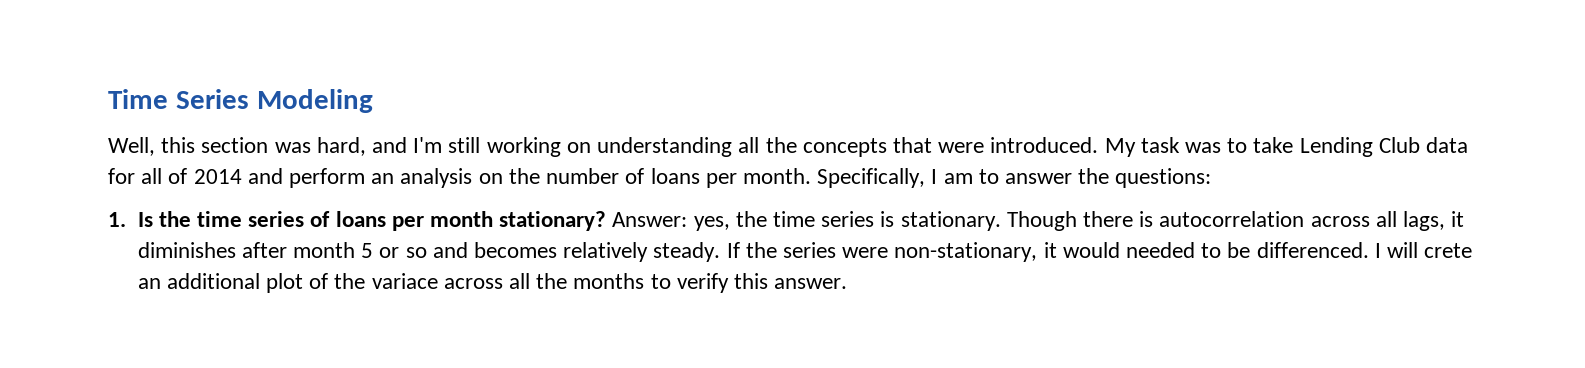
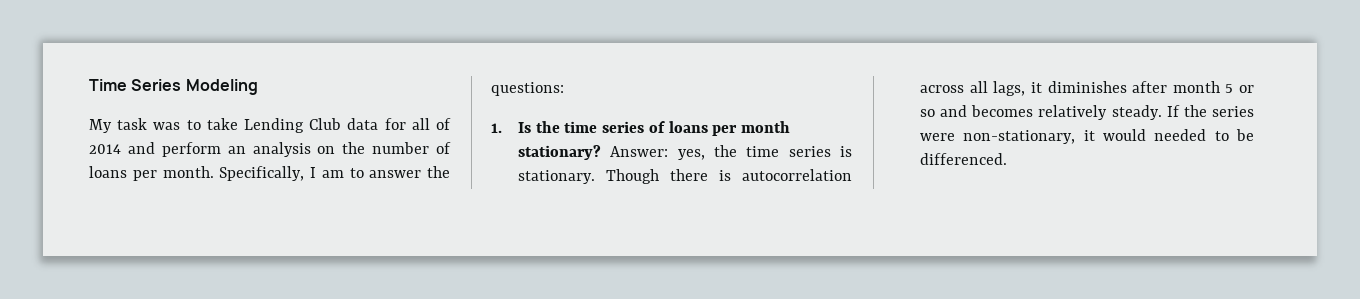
[108,137,1099,157] Well, this section was hard, and I'm still working on understanding all the concepts that were introduced. -> (258, 87) none
[1374,242,1473,258] [137,273,848,293] I will crete an additional plot of the variace across all the months to verify this answer. -> (1008, 159) none

